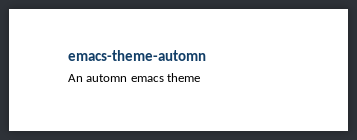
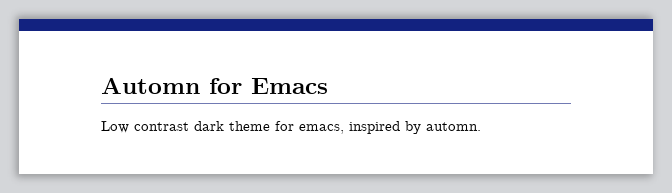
[68,50,206,61] [68,73,201,82] emacs-theme-automn // An automn emacs theme -> [101,77,328,94] [101,121,481,134] Automn for Emacs // Low contrast dark theme for emacs, inspired by automn.

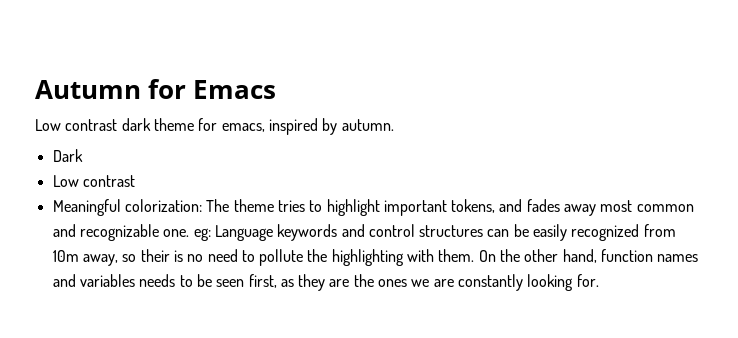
[101,77,200,94] Automn -> [35,80,141,99] Autumn
[426,122,481,131] automn. -> [341,119,394,131] [52,149,83,162] [52,175,135,187] [52,199,694,216] [52,224,676,241] [52,249,699,266] [52,274,599,291] autumn. // Dark // Low contrast // Meaningful colorization: The theme tries to highlight important tokens, and fades away most common and recognizable one. eg: Language keywords and control structures can be easily recognized from 10m away, so their is no need to pollute the highlighting with them. On the other hand, function names and variables needs to be seen first, as they are the ones we are constantly looking for.

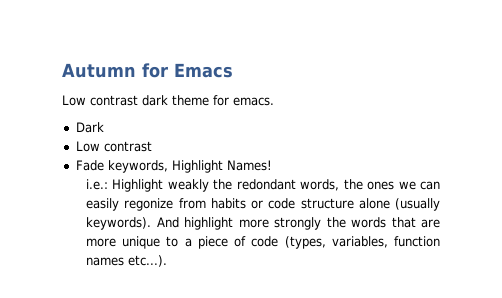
[221,118,394,135] emacs, inspired by autumn. -> [233,97,274,106] emacs.
[52,199,694,216] [52,224,676,241] [52,249,699,266] [52,274,599,291] Meaningful colorization: The theme tries to highlight important tokens, and fades away most common and recognizable one. eg: Language keywords and control structures can be easily recognized from 10m away, so their is no need to pollute the highlighting with them. On the other hand, function names and variables needs to be seen first, as they are the ones we are constantly looking for. -> [75,160,272,173] [86,179,440,192] [86,198,440,211] [86,217,440,230] [86,236,440,249] [86,255,168,267] Fade keywords, Highlight Names! // i.e.: Highlight weakly the redondant words, the ones we can easily regonize from habits or code structure alone (usually keywords). And highlight more strongly the words that are more unique to a piece of code (types, variables, function names etc...).

